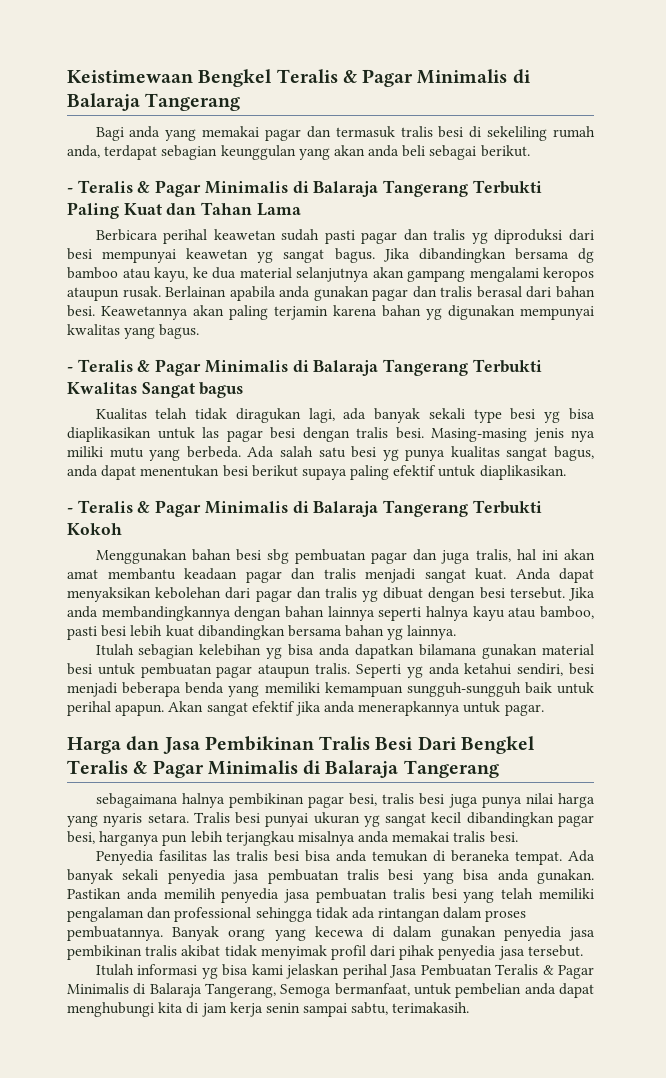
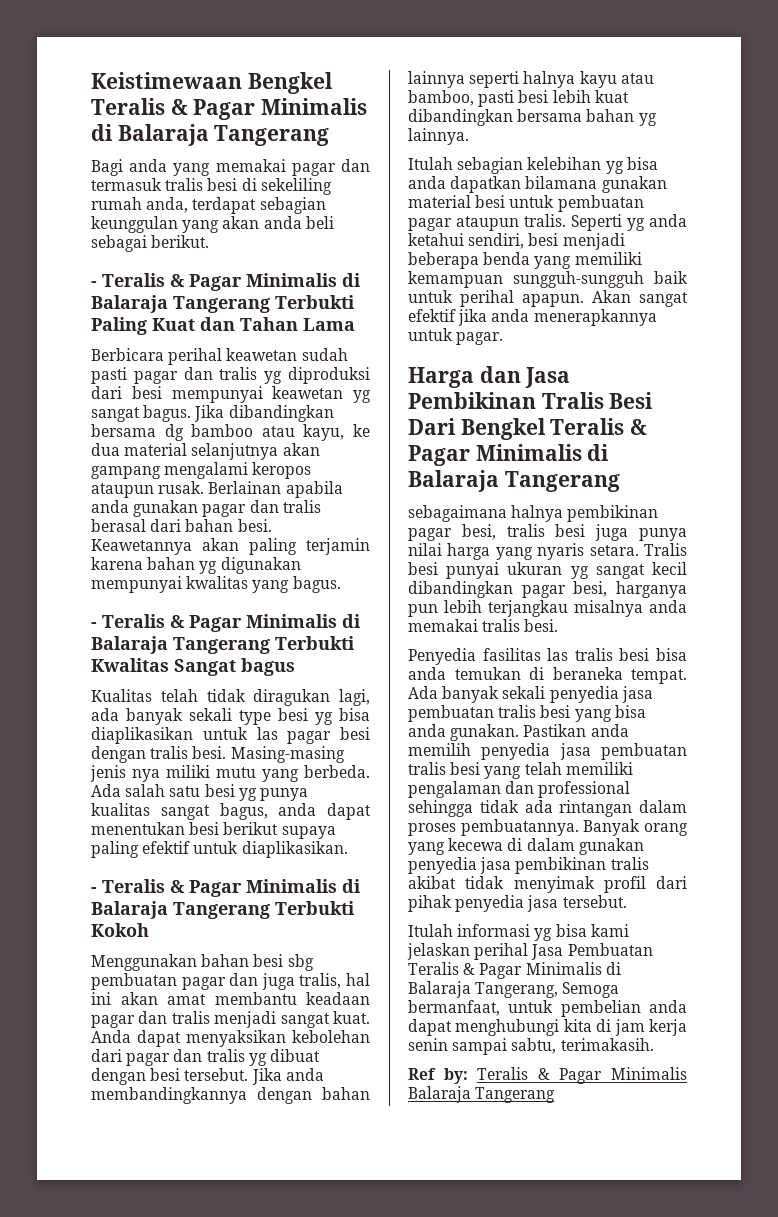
(470, 1007) none -> [408,1067,687,1084] [408,1086,556,1103] // Ref by: Teralis & Pagar Minimalis Balaraja Tangerang

